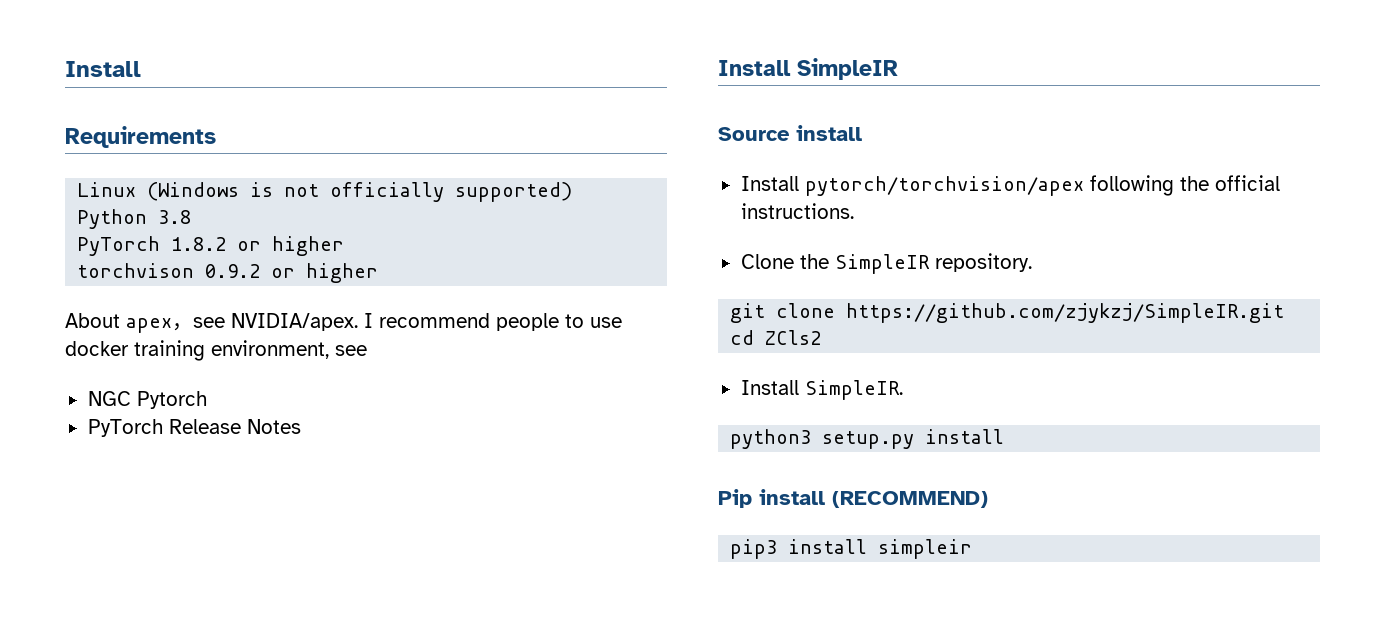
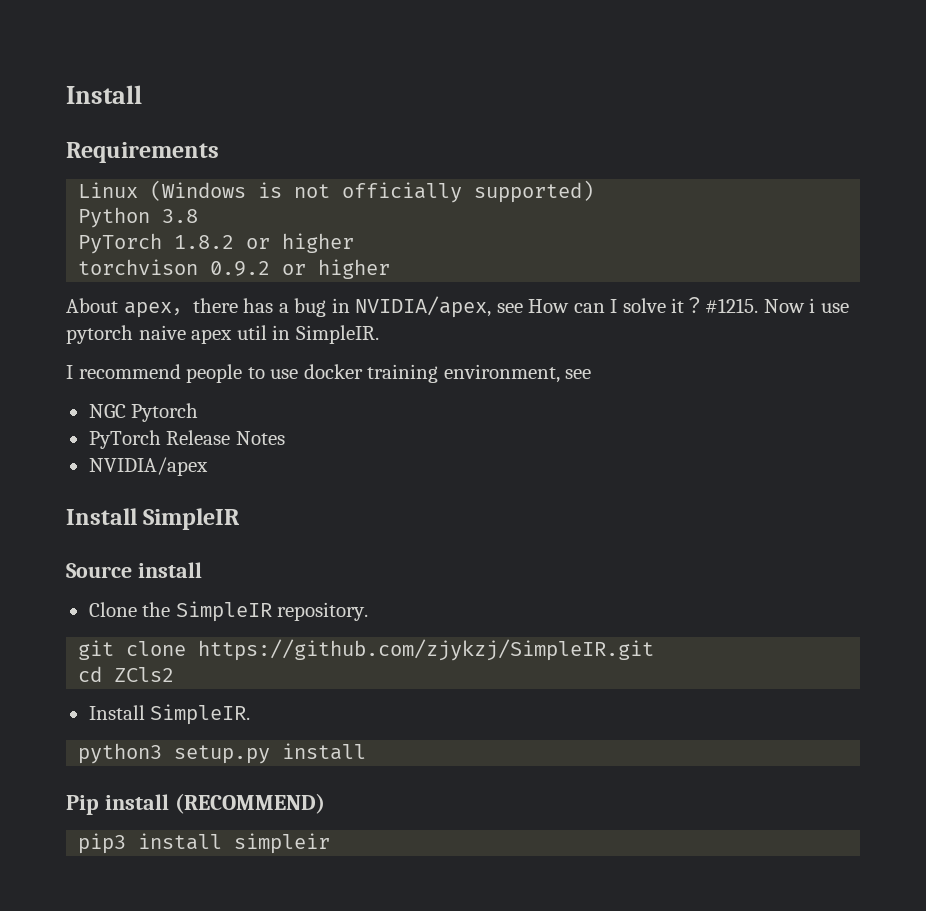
[193,313,358,331] see NVIDIA/apex. -> [192,296,850,318] [66,325,379,344] there has a bug in NVIDIA/apex, see How can I solve it？#1215. Now i use pytorch naive apex util in SimpleIR. //
(301, 426) none -> [88,457,208,476] // NVIDIA/apex
[740,175,1280,196] [740,203,854,219] // Install pytorch/torchvision/apex following the official instructions. -> (202, 570) none

